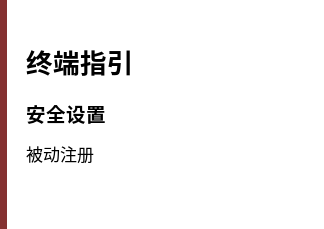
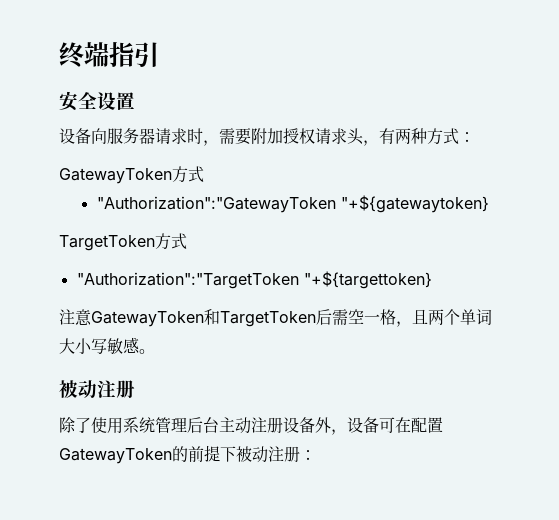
[26,146,94,164] 被动注册 -> [59,128,475,146] [59,166,204,184] [96,195,489,213] [59,233,187,251] [76,271,432,289] [59,309,492,327] [59,337,155,354] [59,380,135,398] [59,417,443,435] [59,445,316,464] 设备向服务器请求时，需要附加授权请求头，有两种方式： // GatewayToken方式 // "Authorization":"GatewayToken "+${gatewaytoken} // TargetToken方式 // "Authorization":"TargetToken "+${targettoken} // 注意GatewayToken和TargetToken后需空一格，且两个单词大小写敏感。 // 被动注册 // 除了使用系统管理后台主动注册设备外，设备可在配置GatewayToken的前提下被动注册：

